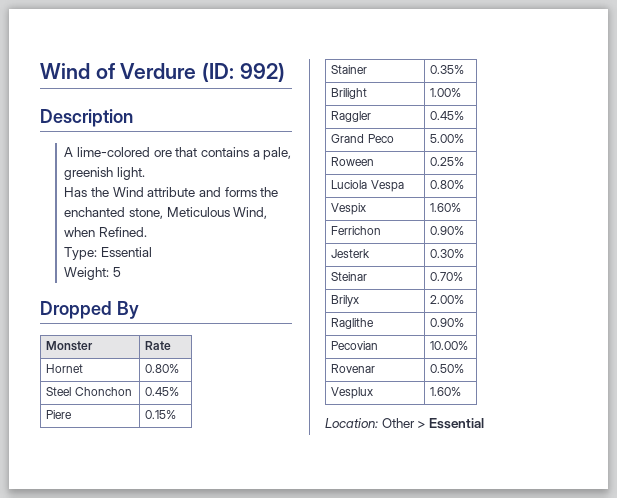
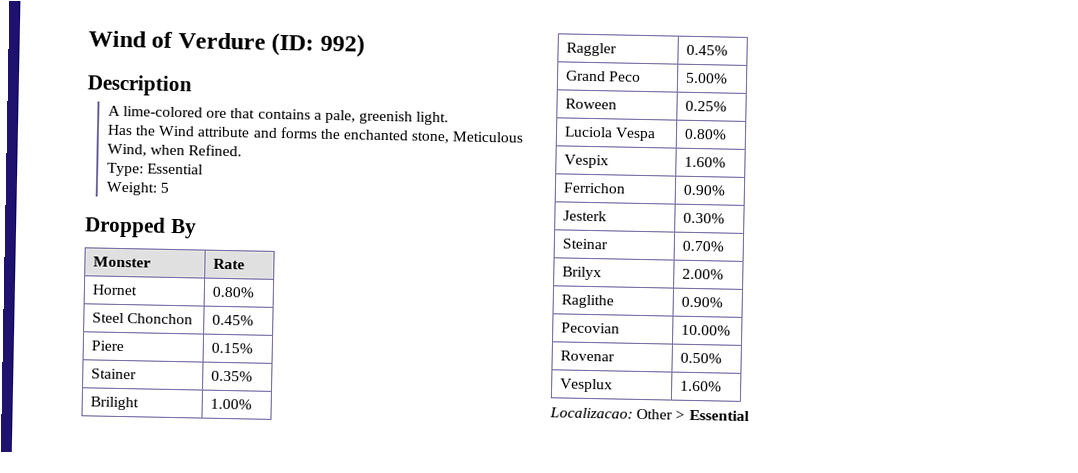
[325,418,378,428] Location: -> [549,407,633,419] Localizacao:

